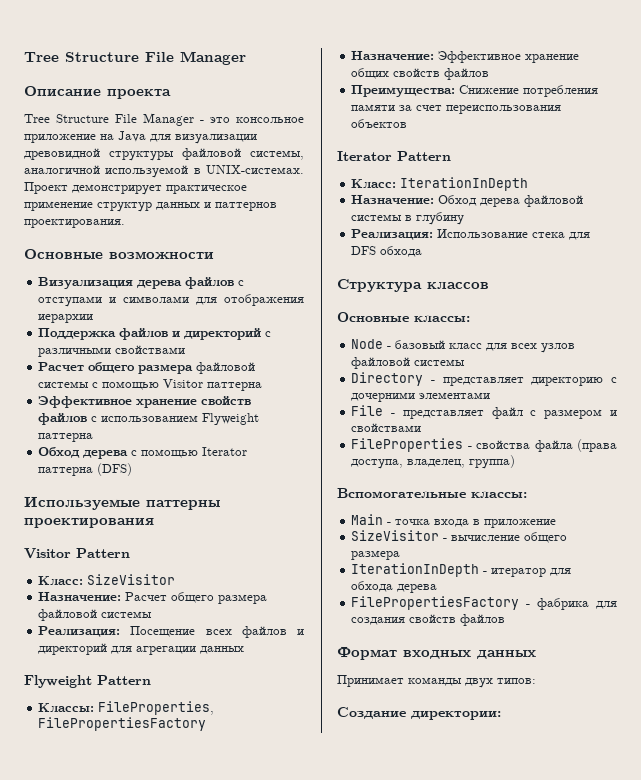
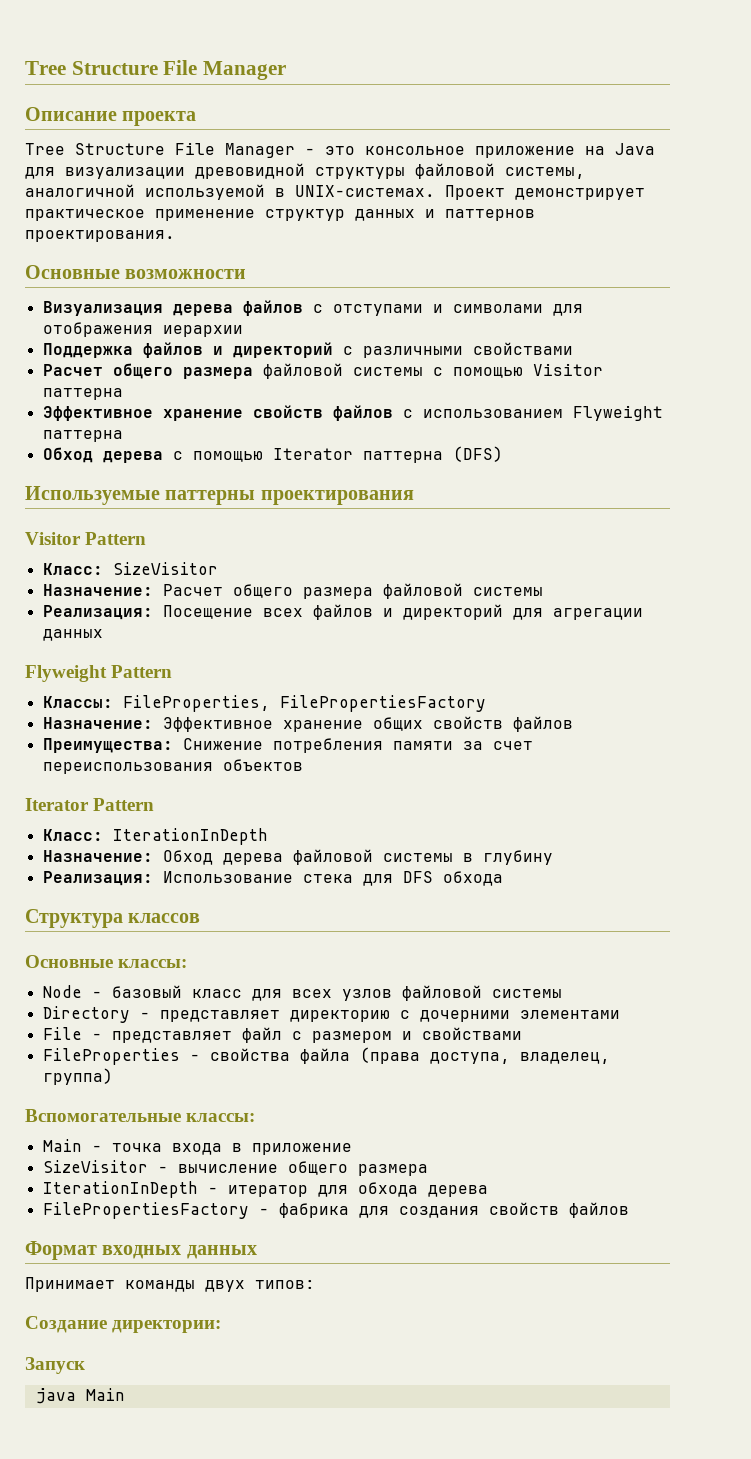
(501, 715) none -> [25,1357,85,1374] [34,1388,125,1404] // Запуск // java Main

